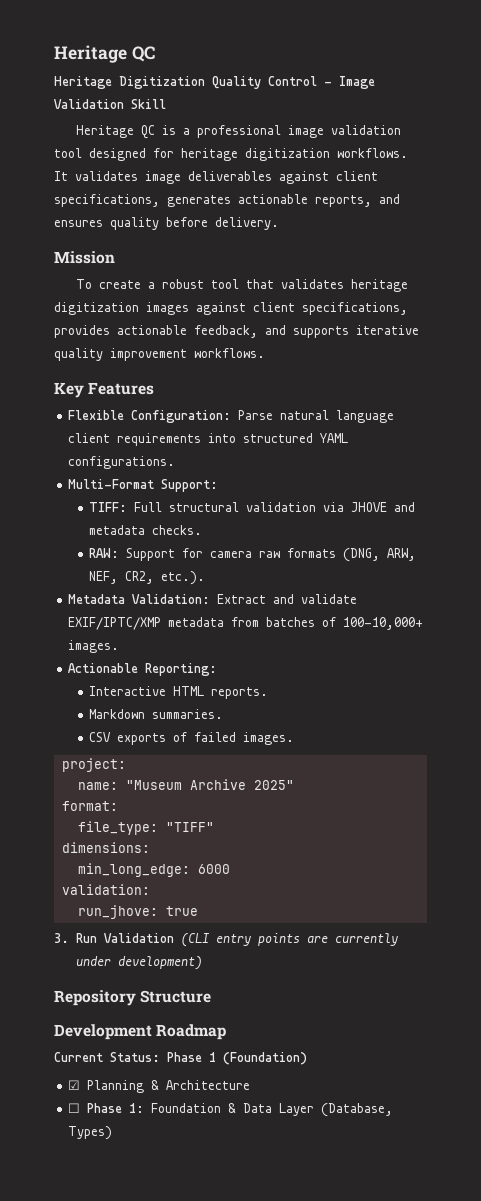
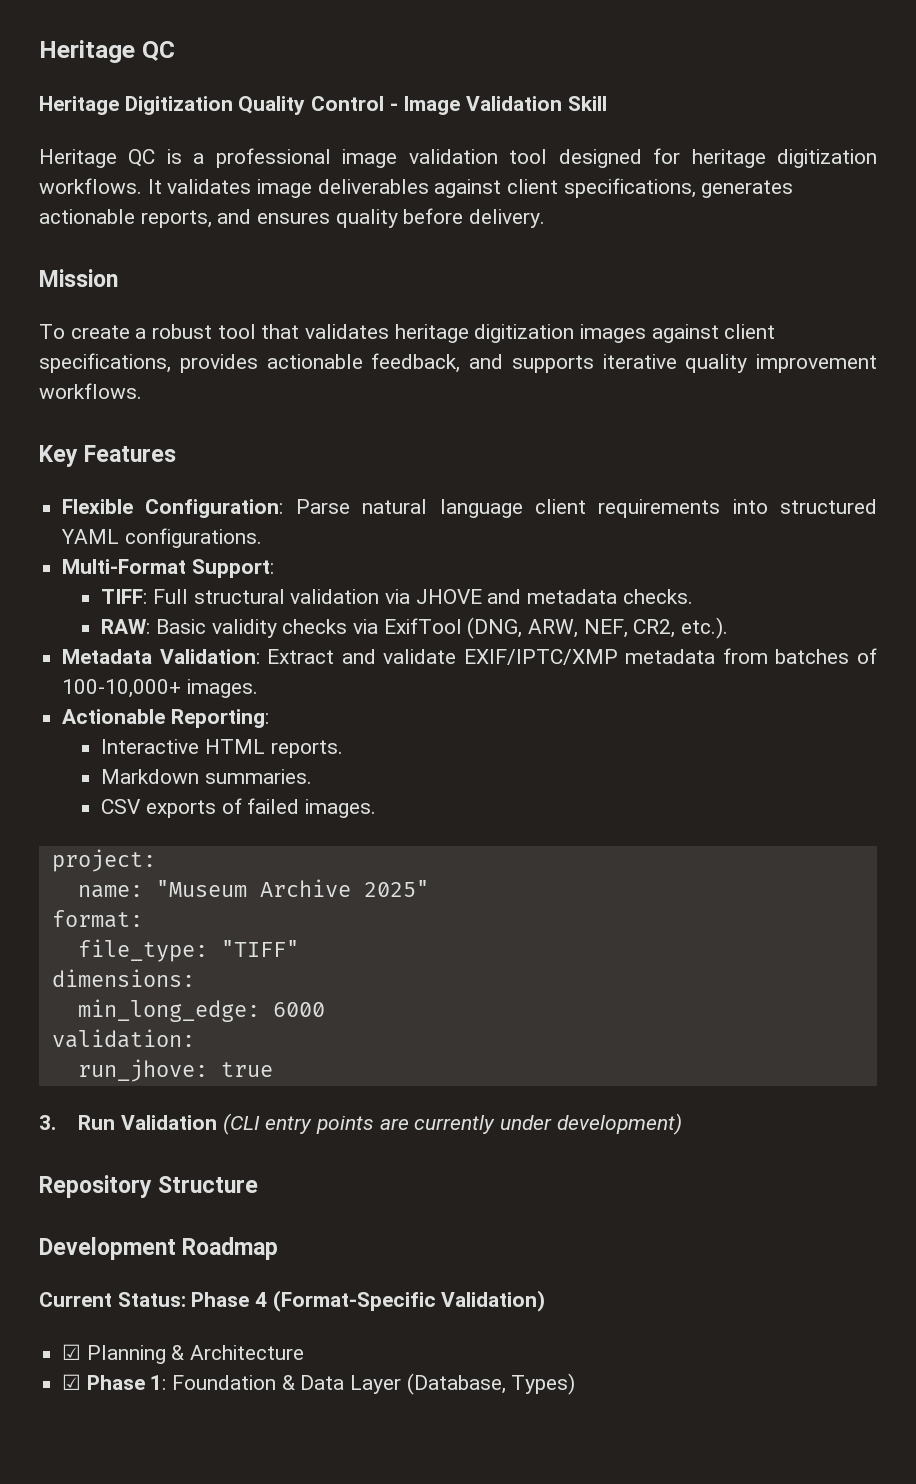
[126,548,337,561] Support for camera raw formats -> [156,618,462,638] Basic validity checks via ExifTool
[209,1052,307,1065] 1 (Foundation) -> [255,1290,546,1312] 4 (Format-Specific Validation)
[68,1103,81,1113] ☐ -> [62,1374,82,1390] ☑

